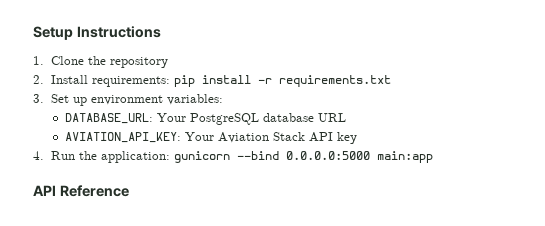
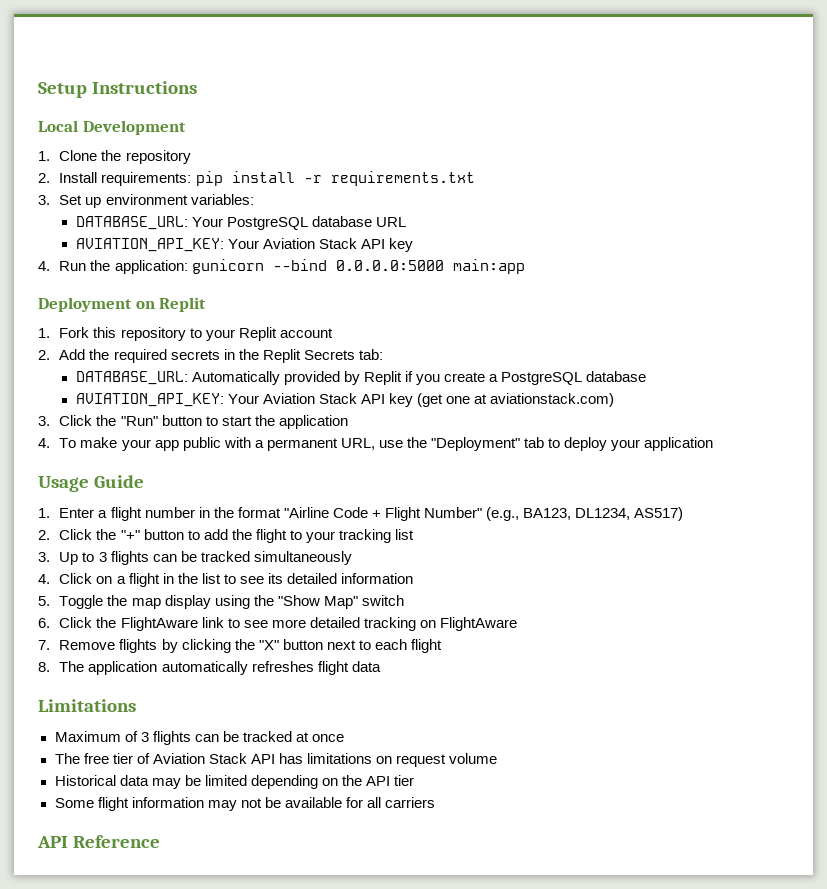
(161, 32) none -> [38,120,186,135] // Local Development
(433, 157) none -> [38,297,207,312] [38,327,333,341] [38,349,383,363] [75,371,647,385] [75,393,615,407] [38,415,348,429] [38,437,714,451] [38,475,145,492] [38,507,684,521] [38,529,414,543] [38,551,352,565] [38,573,413,587] [38,595,404,609] [38,617,517,631] [38,639,442,653] [38,661,381,675] [38,699,136,712] [54,731,344,745] [54,753,498,767] [54,775,414,789] [54,797,435,811] // Deployment on Replit // 1. Fork this repository to your Replit account // 2. Add the required secrets in the Replit Secrets tab: // DATABASE_URL: Automatically provided by Replit if you create a PostgreSQL database // AVIATION_API_KEY: Your Aviation Stack API key (get one at aviationstack.com) // 3. Click the "Run" button to start the application // 4. To make your app public with a permanent URL, use the "Deployment" tab to deploy your application // Usage Guide // 1. Enter a flight number in the format "Airline Code + Flight Number" (e.g., BA123, DL1234, AS517) // 2. Click the "+" button to add the flight to your tracking list // 3. Up to 3 flights can be tracked simultaneously // 4. Click on a flight in the list to see its detailed information // 5. Toggle the map display using the "Show Map" switch // 6. Click the FlightAware link to see more detailed tracking on FlightAware // 7. Remove flights by clicking the "X" button next to each flight // 8. The application automatically refreshes flight data // Limitations // Maximum of 3 flights can be tracked at once // The free tier of Aviation Stack API has limitations on request volume // Historical data may be limited depending on the API tier // Some flight information may not be available for all carriers

